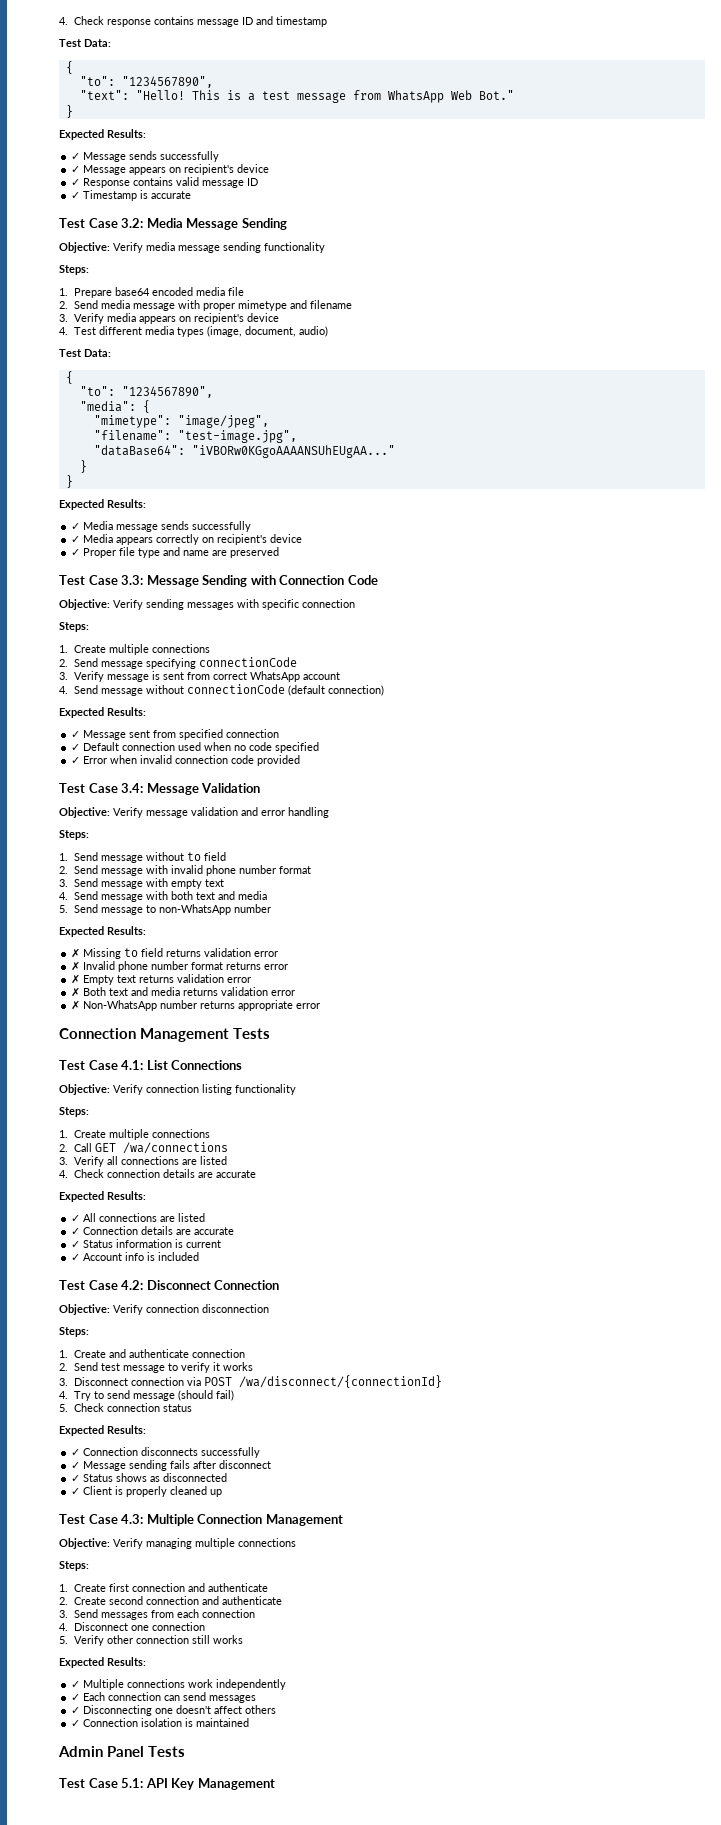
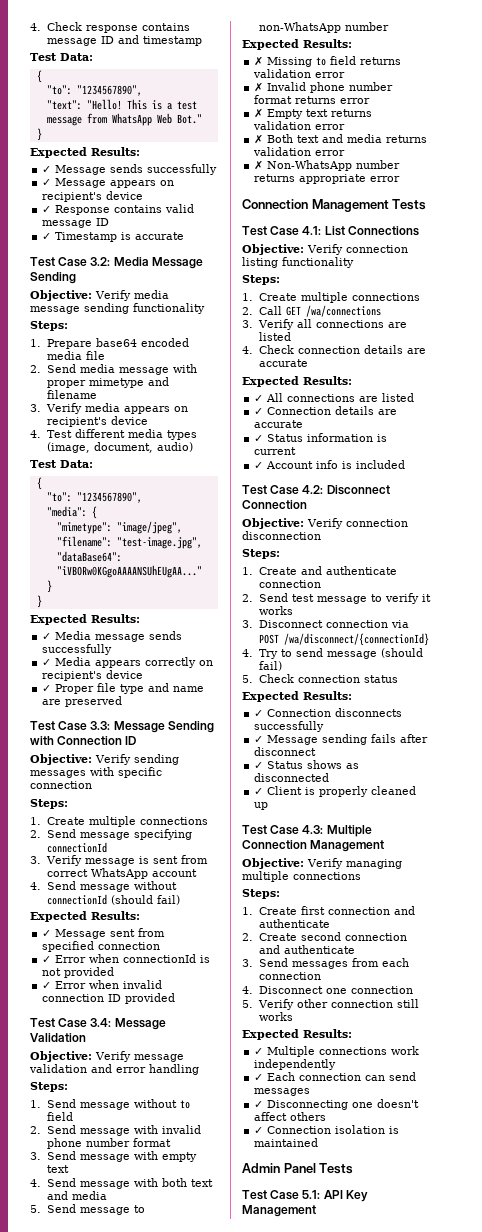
[347,575,378,585] Code -> [125,736,137,745] ID
[198,657,297,667] connectionCode -> [46,842,107,853] connectionId
[186,684,384,696] connectionCode (default connection) -> [46,894,180,905] connectionId (should fail)
[83,742,320,753] Default connection used when no code specified -> [55,954,211,963] [42,967,115,978] Error when connectionId is not provided
[231,755,255,764] code -> [108,994,122,1002] ID

